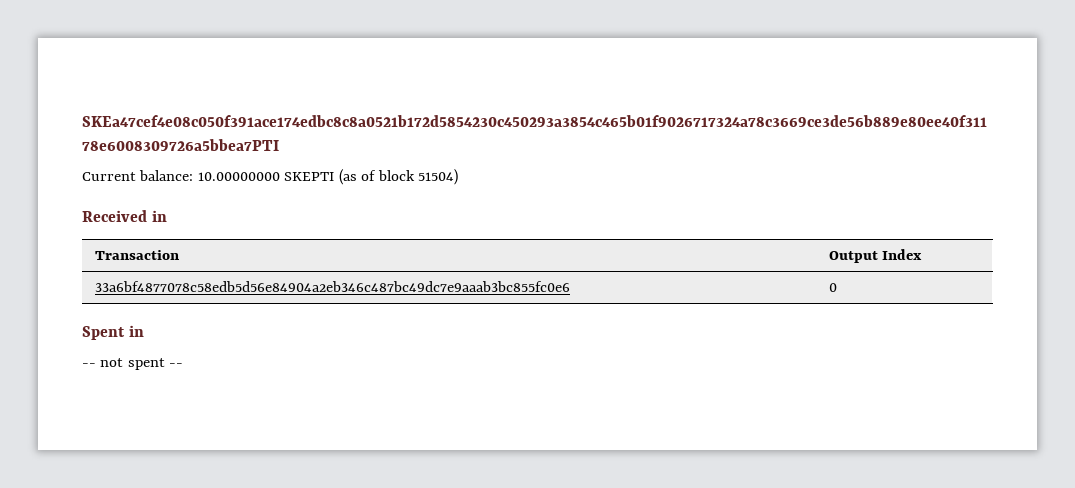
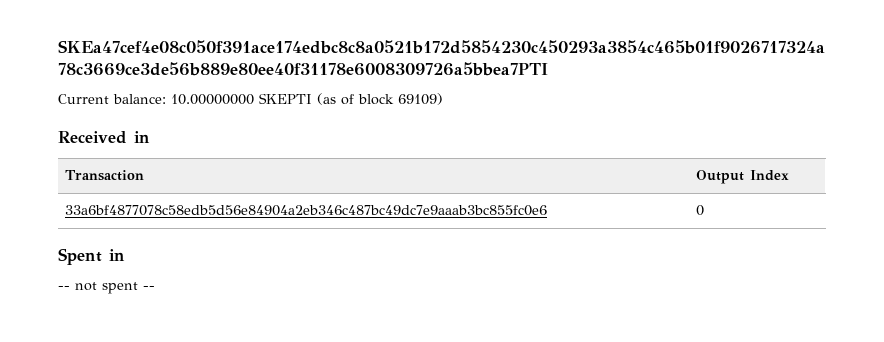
[418,169,459,185] 51504) -> [398,93,443,105] 69109)

